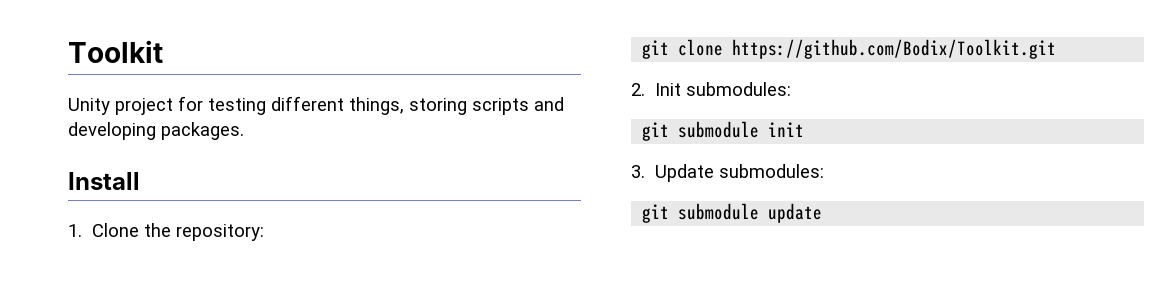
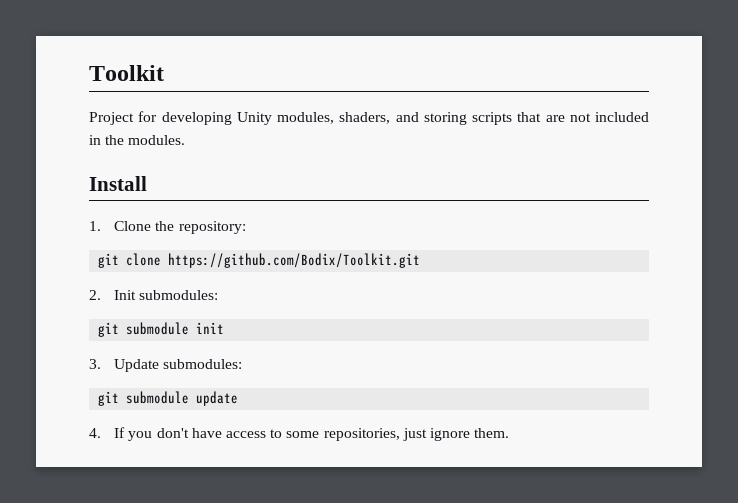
[68,96,564,115] [68,122,244,140] Unity project for testing different things, storing scripts and developing packages. -> [89,111,649,125] [89,135,186,145] Project for developing Unity modules, shaders, and storing scripts that are not included in the modules.
(823, 213) none -> [89,427,510,441] // 4. If you don't have access to some repositories, just ignore them.

